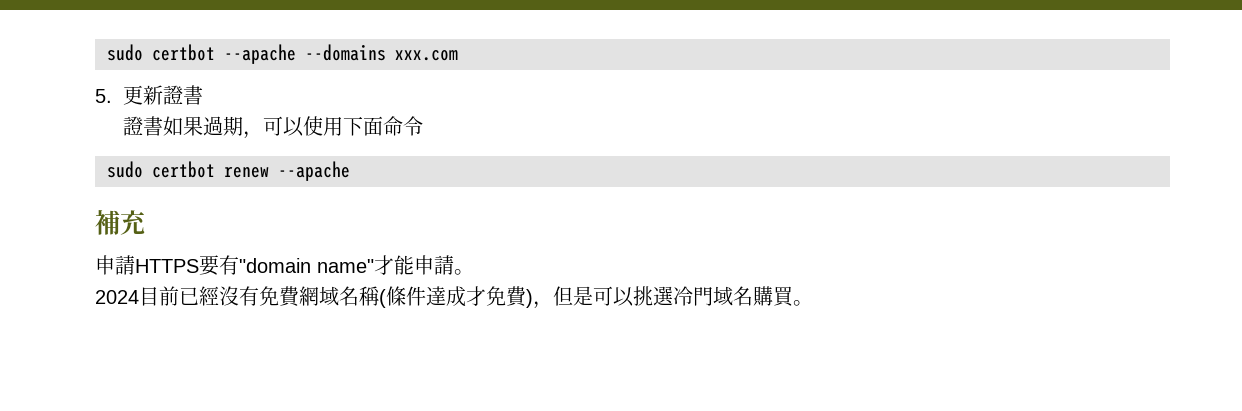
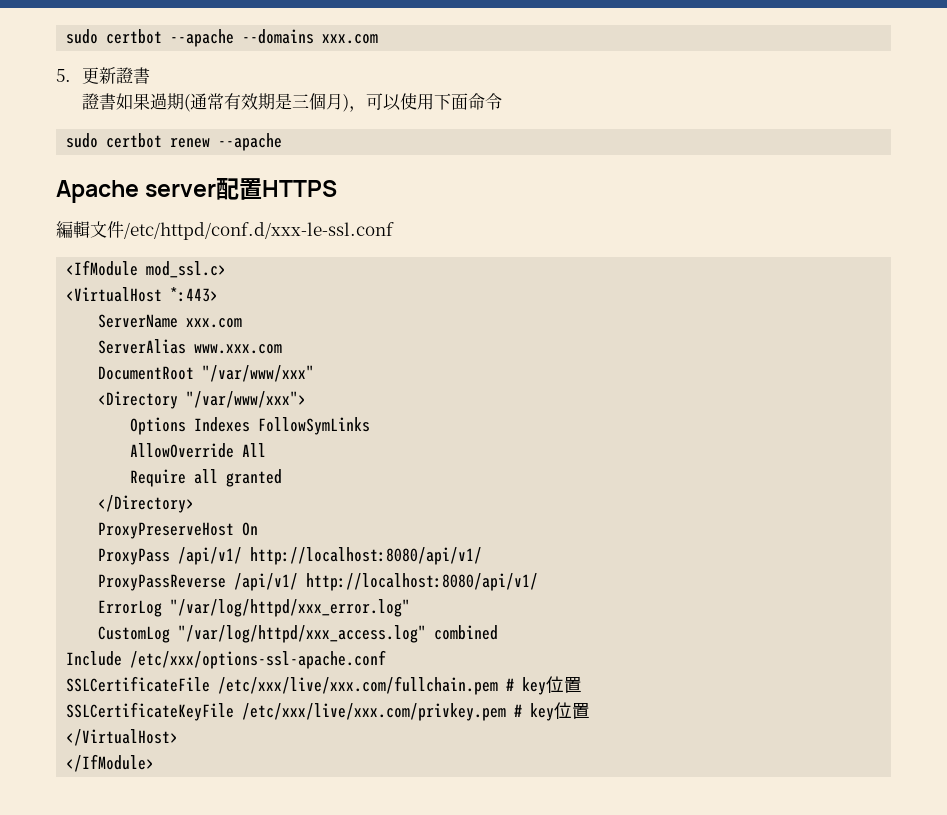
(243, 126) none -> [183,93,349,112] (通常有效期是三個月)
[95,210,145,235] [95,255,474,276] [95,286,813,309] 補充 // 申請HTTPS要有"domain name"才能申請。 // 2024目前已經沒有免費網域名稱(條件達成才免費)，但是可以挑選冷門域名購買。 -> [56,178,338,203] [56,221,394,240] [66,260,227,278] [66,287,219,302] [98,314,243,328] [98,339,283,354] [98,365,315,382] [98,391,307,409] [130,417,371,435] [130,443,267,458] [130,469,283,487] [98,495,195,513] [98,522,259,539] [98,547,483,565] [98,573,539,591] [98,599,411,617] [98,625,499,643] [66,650,387,669] [66,676,583,695] [66,702,591,721] [66,729,179,746] [66,754,155,772] Apache server配置HTTPS // 編輯文件/etc/httpd/conf.d/xxx-le-ssl.conf // <IfModule mod_ssl.c> // <VirtualHost *:443> // ServerName xxx.com // ServerAlias www.xxx.com // DocumentRoot "/var/www/xxx" // <Directory "/var/www/xxx"> // Options Indexes FollowSymLinks // AllowOverride All // Require all granted // </Directory> // ProxyPreserveHost On // ProxyPass /api/v1/ http://localhost:8080/api/v1/ // ProxyPassReverse /api/v1/ http://localhost:8080/api/v1/ // ErrorLog "/var/log/httpd/xxx_error.log" // CustomLog "/var/log/httpd/xxx_access.log" combined // Include /etc/xxx/options-ssl-apache.conf // SSLCertificateFile /etc/xxx/live/xxx.com/fullchain.pem # key位置 // SSLCertificateKeyFile /etc/xxx/live/xxx.com/privkey.pem # key位置 // </VirtualHost> // </IfModule>

